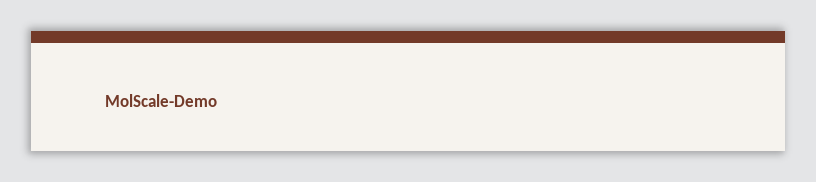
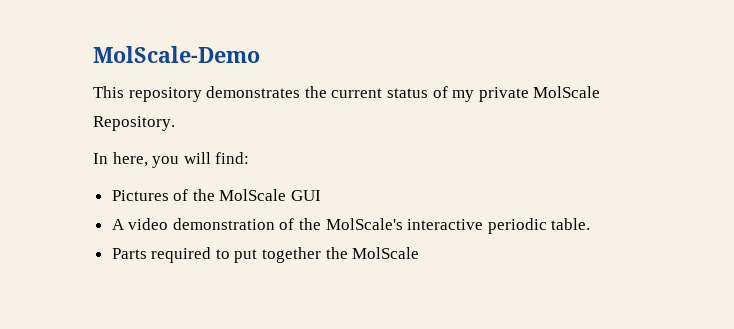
(217, 100) none -> [93,86,601,102] [93,116,175,131] [93,152,250,168] [111,189,322,201] [111,218,591,234] [111,247,420,263] // This repository demonstrates the current status of my private MolScale Repository. // In here, you will find: // Pictures of the MolScale GUI // A video demonstration of the MolScale's interactive periodic table. // Parts required to put together the MolScale

